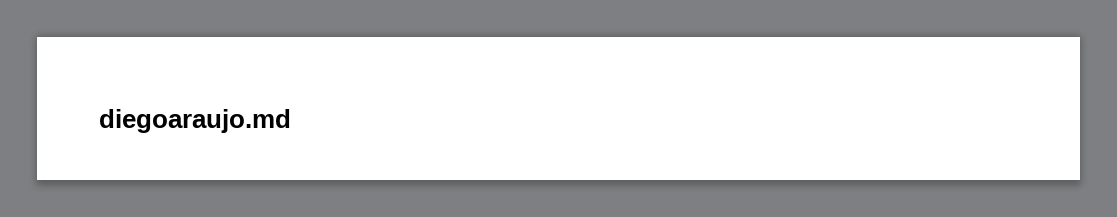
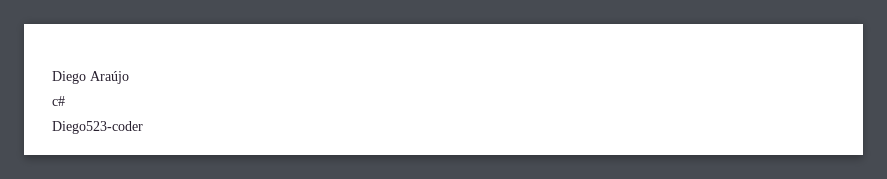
[99,109,291,133] diegoaraujo.md -> [52,71,129,84] [52,96,65,106] [52,121,143,134] Diego Araújo // c# // Diego523-coder

